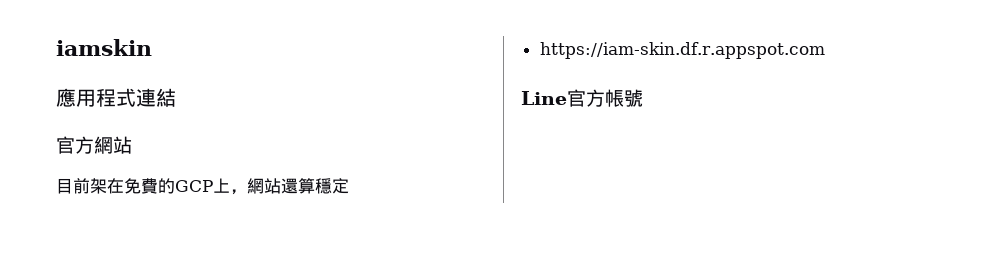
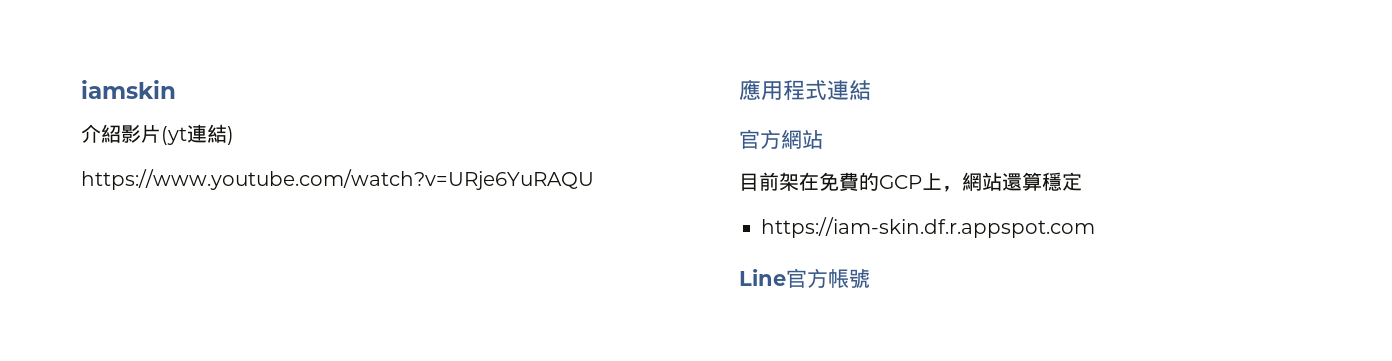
(152, 47) none -> [81,124,234,145] [81,169,594,190] // 介紹影片(yt連結) // https://www.youtube.com/watch?v=URje6YuRAQU

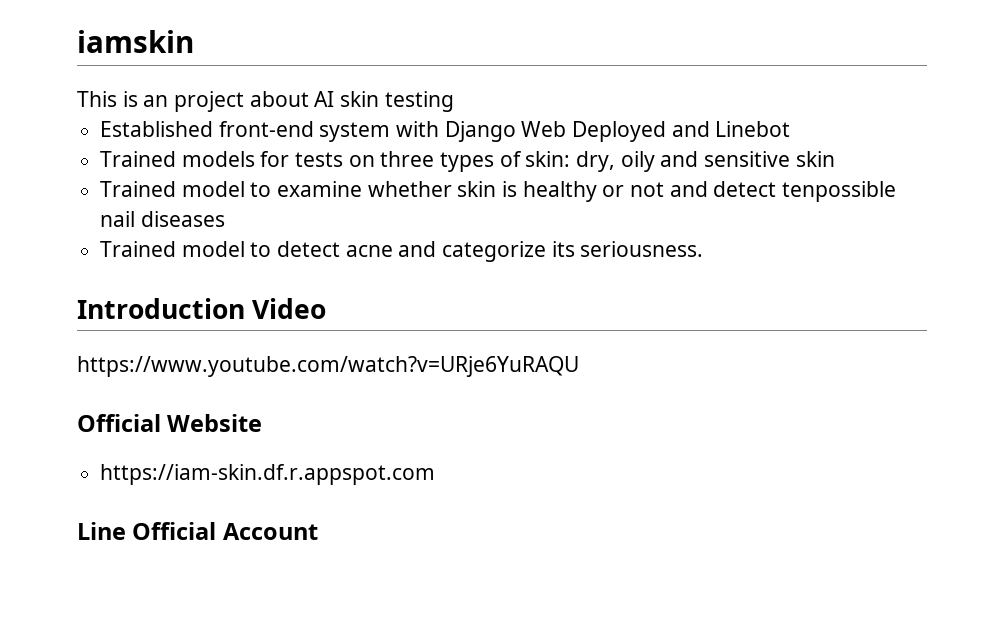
[81,124,234,145] [81,169,594,190] [739,80,871,100] [739,129,823,149] [739,172,1082,192] 介紹影片(yt連結) // https://www.youtube.com/watch?v=URje6YuRAQU // 應用程式連結 // 官方網站 // 目前架在免費的GCP上，網站還算穩定 -> [77,91,454,112] [100,121,791,142] [100,151,835,172] [100,181,897,202] [100,211,225,227] [100,241,704,262] [77,298,327,319] [77,356,579,377] [77,414,263,432] This is an project about AI skin testing // Established front-end system with Django Web Deployed and Linebot // Trained models for tests on three types of skin: dry, oily and sensitive skin // Trained model to examine whether skin is healthy or not and detect tenpossible nail diseases // Trained model to detect acne and categorize its seriousness. // Introduction Video // https://www.youtube.com/watch?v=URje6YuRAQU // Official Website
[786,268,870,288] 官方帳號 -> [132,522,318,540] Official Account

